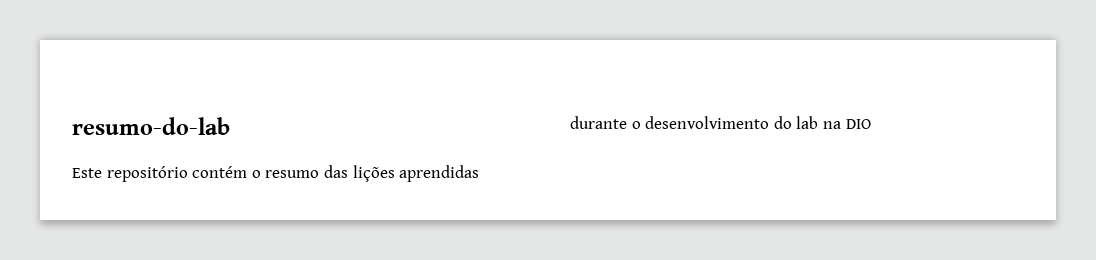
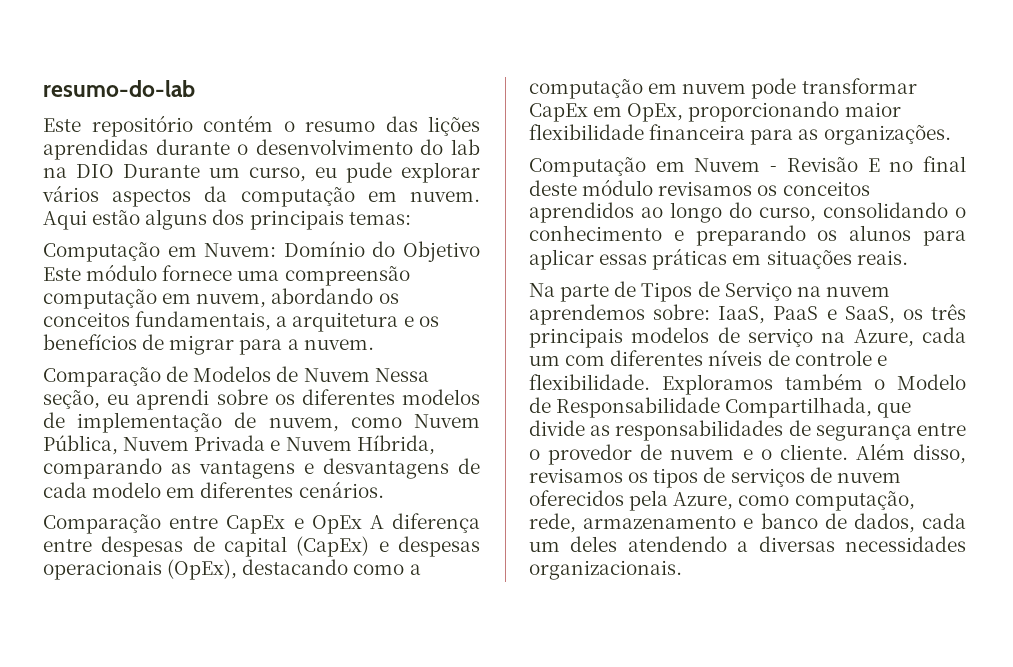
(871, 124) none -> [123,162,480,183] [42,185,480,207] [43,209,411,230] [43,241,481,262] [43,264,410,286] [43,288,399,309] [43,311,439,332] [43,334,374,355] [43,366,429,387] [43,389,481,410] [43,412,480,433] [43,435,435,455] [43,458,480,479] [43,481,384,498] [43,513,481,534] [43,536,480,557] [43,559,421,580] [529,78,917,99] [529,101,901,122] [529,124,951,145] [529,156,966,177] [529,179,870,196] [529,202,966,223] [529,225,966,246] [529,248,908,270] [529,281,890,302] [529,304,967,325] [529,327,966,348] [529,350,887,366] [529,373,966,395] [529,397,912,418] [529,420,966,441] [529,443,966,465] [529,467,901,488] [529,490,915,511] [529,513,967,533] [529,536,966,552] [529,560,682,580] Durante um curso, eu pude explorar vários aspectos da computação em nuvem. Aqui estão alguns dos principais temas: // Computação em Nuvem: Domínio do Objetivo Este módulo fornece uma compreensão computação em nuvem, abordando os conceitos fundamentais, a arquitetura e os benefícios de migrar para a nuvem. // Comparação de Modelos de Nuvem Nessa seção, eu aprendi sobre os diferentes modelos de implementação de nuvem, como Nuvem Pública, Nuvem Privada e Nuvem Híbrida, comparando as vantagens e desvantagens de cada modelo em diferentes cenários. // Comparação entre CapEx e OpEx A diferença entre despesas de capital (CapEx) e despesas operacionais (OpEx), destacando como a computação em nuvem pode transformar CapEx em OpEx, proporcionando maior flexibilidade financeira para as organizações. // Computação em Nuvem - Revisão E no final deste módulo revisamos os conceitos aprendidos ao longo do curso, consolidando o conhecimento e preparando os alunos para aplicar essas práticas em situações reais. // Na parte de Tipos de Serviço na nuvem aprendemos sobre: IaaS, PaaS e SaaS, os três principais modelos de serviço na Azure, cada um com diferentes níveis de controle e flexibilidade. Exploramos também o Modelo de Responsabilidade Compartilhada, que divide as responsabilidades de segurança entre o provedor de nuvem e o cliente. Além disso, revisamos os tipos de serviços de nuvem oferecidos pela Azure, como computação, rede, armazenamento e banco de dados, cada um deles atendendo a diversas necessidades organizacionais.

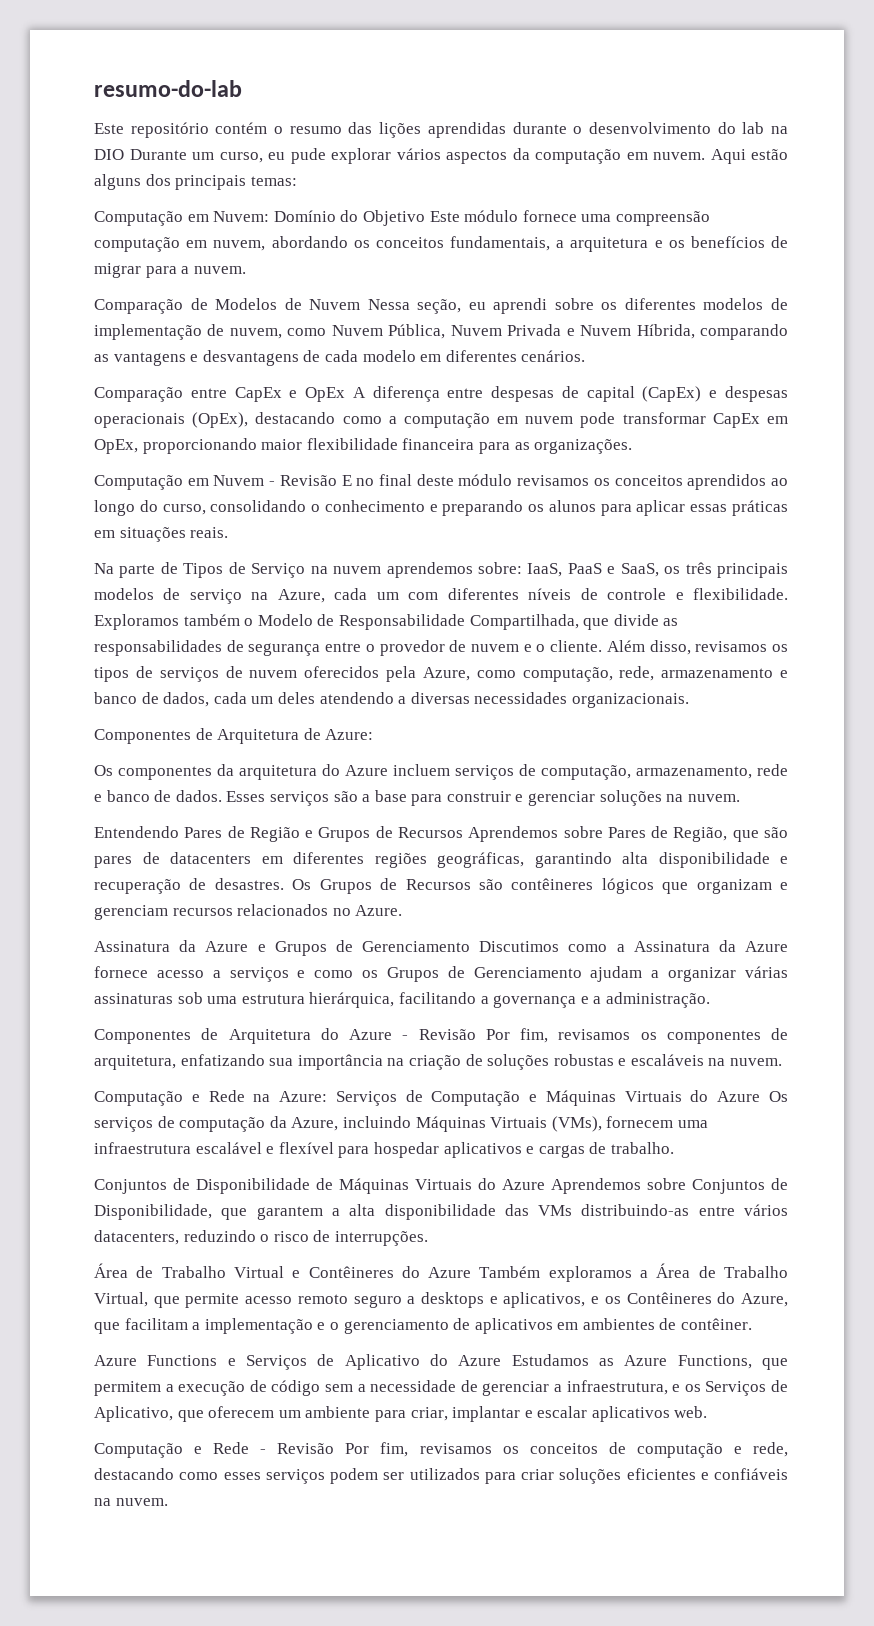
(682, 570) none -> [94,728,374,744] [94,764,788,780] [94,790,740,806] [94,826,789,842] [94,852,788,868] [94,878,788,894] [94,904,403,920] [94,940,788,956] [94,966,788,982] [94,992,710,1008] [94,1028,788,1044] [94,1054,783,1070] [94,1090,788,1106] [94,1116,708,1132] [94,1142,674,1158] [94,1178,788,1194] [94,1204,788,1220] [94,1230,428,1246] [94,1263,788,1282] [94,1292,788,1308] [94,1318,753,1334] [94,1354,788,1370] [94,1380,789,1396] [94,1406,708,1422] [94,1442,789,1458] [94,1468,788,1484] [94,1498,168,1506] // Componentes de Arquitetura de Azure: // Os componentes da arquitetura do Azure incluem serviços de computação, armazenamento, rede e banco de dados. Esses serviços são a base para construir e gerenciar soluções na nuvem. // Entendendo Pares de Região e Grupos de Recursos Aprendemos sobre Pares de Região, que são pares de datacenters em diferentes regiões geográficas, garantindo alta disponibilidade e recuperação de desastres. Os Grupos de Recursos são contêineres lógicos que organizam e gerenciam recursos relacionados no Azure. // Assinatura da Azure e Grupos de Gerenciamento Discutimos como a Assinatura da Azure fornece acesso a serviços e como os Grupos de Gerenciamento ajudam a organizar várias assinaturas sob uma estrutura hierárquica, facilitando a governança e a administração. // Componentes de Arquitetura do Azure - Revisão Por fim, revisamos os componentes de arquitetura, enfatizando sua importância na criação de soluções robustas e escaláveis na nuvem. // Computação e Rede na Azure: Serviços de Computação e Máquinas Virtuais do Azure Os serviços de computação da Azure, incluindo Máquinas Virtuais (VMs), fornecem uma infraestrutura escalável e flexível para hospedar aplicativos e cargas de trabalho. // Conjuntos de Disponibilidade de Máquinas Virtuais do Azure Aprendemos sobre Conjuntos de Disponibilidade, que garantem a alta disponibilidade das VMs distribuindo-as entre vários datacenters, reduzindo o risco de interrupções. // Área de Trabalho Virtual e Contêineres do Azure Também exploramos a Área de Trabalho Virtual, que permite acesso remoto seguro a desktops e aplicativos, e os Contêineres do Azure, que facilitam a implementação e o gerenciamento de aplicativos em ambientes de contêiner. // Azure Functions e Serviços de Aplicativo do Azure Estudamos as Azure Functions, que permitem a execução de código sem a necessidade de gerenciar a infraestrutura, e os Serviços de Aplicativo, que oferecem um ambiente para criar, implantar e escalar aplicativos web. // Computação e Rede - Revisão Por fim, revisamos os conceitos de computação e rede, destacando como esses serviços podem ser utilizados para criar soluções eficientes e confiáveis na nuvem.

